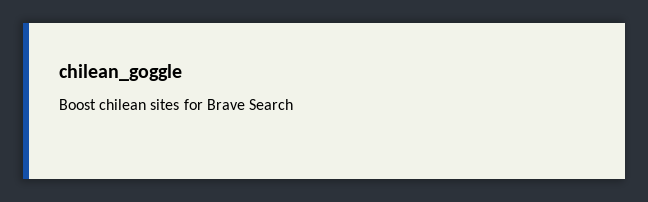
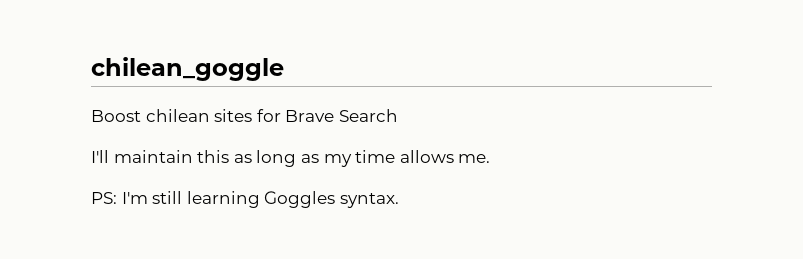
(293, 104) none -> [91,150,491,167] [91,191,399,208] // I'll maintain this as long as my time allows me. // PS: I'm still learning Goggles syntax.

